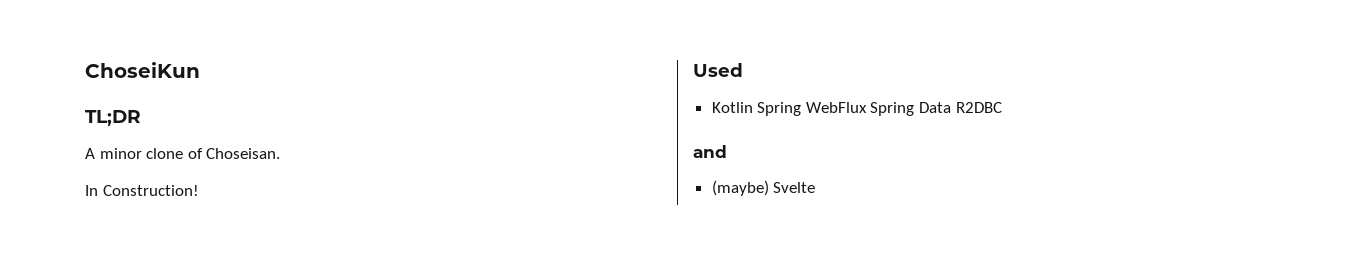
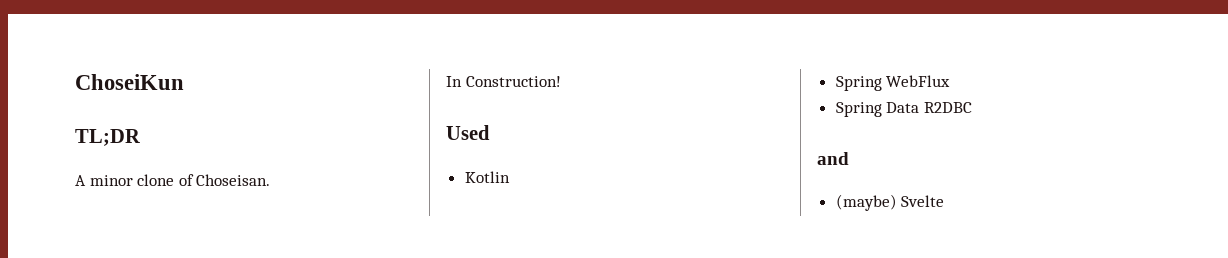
(753, 107) none -> (510, 177) //
(867, 107) none -> (951, 81) //

